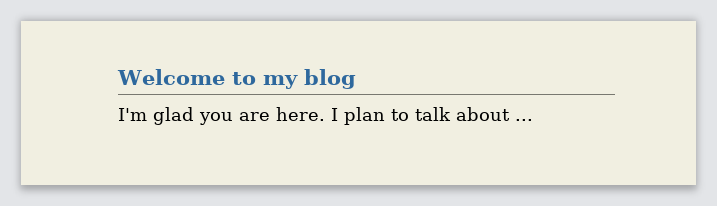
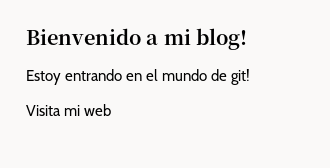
[117,69,356,89] [118,107,533,125] Welcome to my blog // I'm glad you are here. I plan to talk about ... -> [26,28,248,50] [26,69,251,85] [26,104,112,116] Bienvenido a mi blog! // Estoy entrando en el mundo de git! // Visita mi web

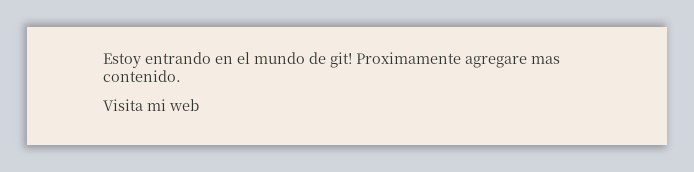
[26,28,248,50] Bienvenido a mi blog! // -> (103, 60) none
(251, 77) none -> [356,52,560,68] [103,70,181,82] Proximamente agregare mas contenido.

